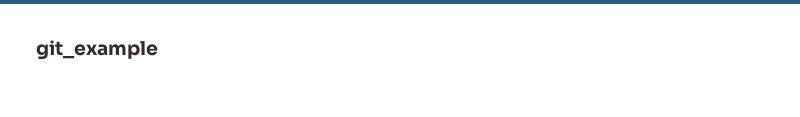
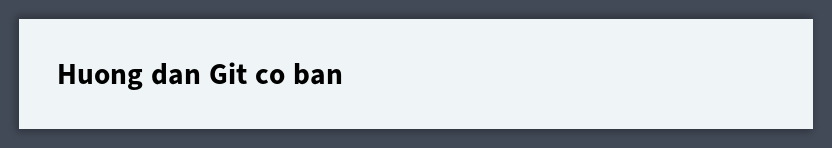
[36,40,158,60] git_example -> [57,62,343,90] Huong dan Git co ban

